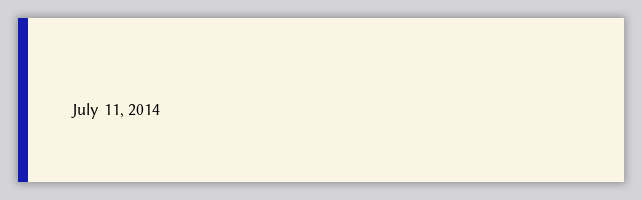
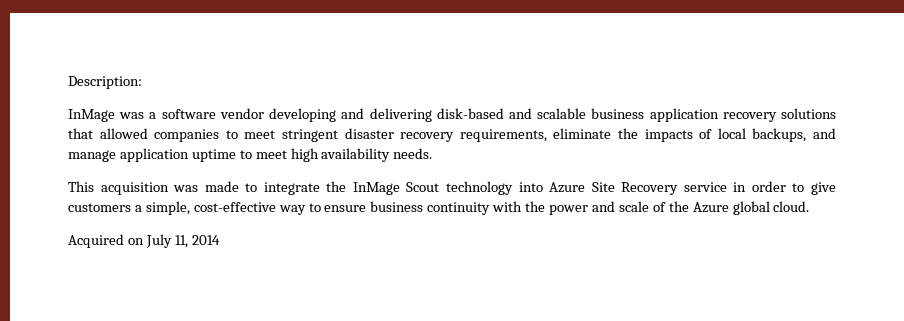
(71, 111) none -> [68,76,142,89] [68,108,836,122] [68,128,837,142] [68,148,433,162] [68,181,836,195] [68,201,810,215] [68,234,144,248] Description: // InMage was a software vendor developing and delivering disk-based and scalable business application recovery solutions that allowed companies to meet stringent disaster recovery requirements, eliminate the impacts of local backups, and manage application uptime to meet high availability needs. // This acquisition was made to integrate the InMage Scout technology into Azure Site Recovery service in order to give customers a simple, cost-effective way to ensure business continuity with the power and scale of the Azure global cloud. // Acquired on

